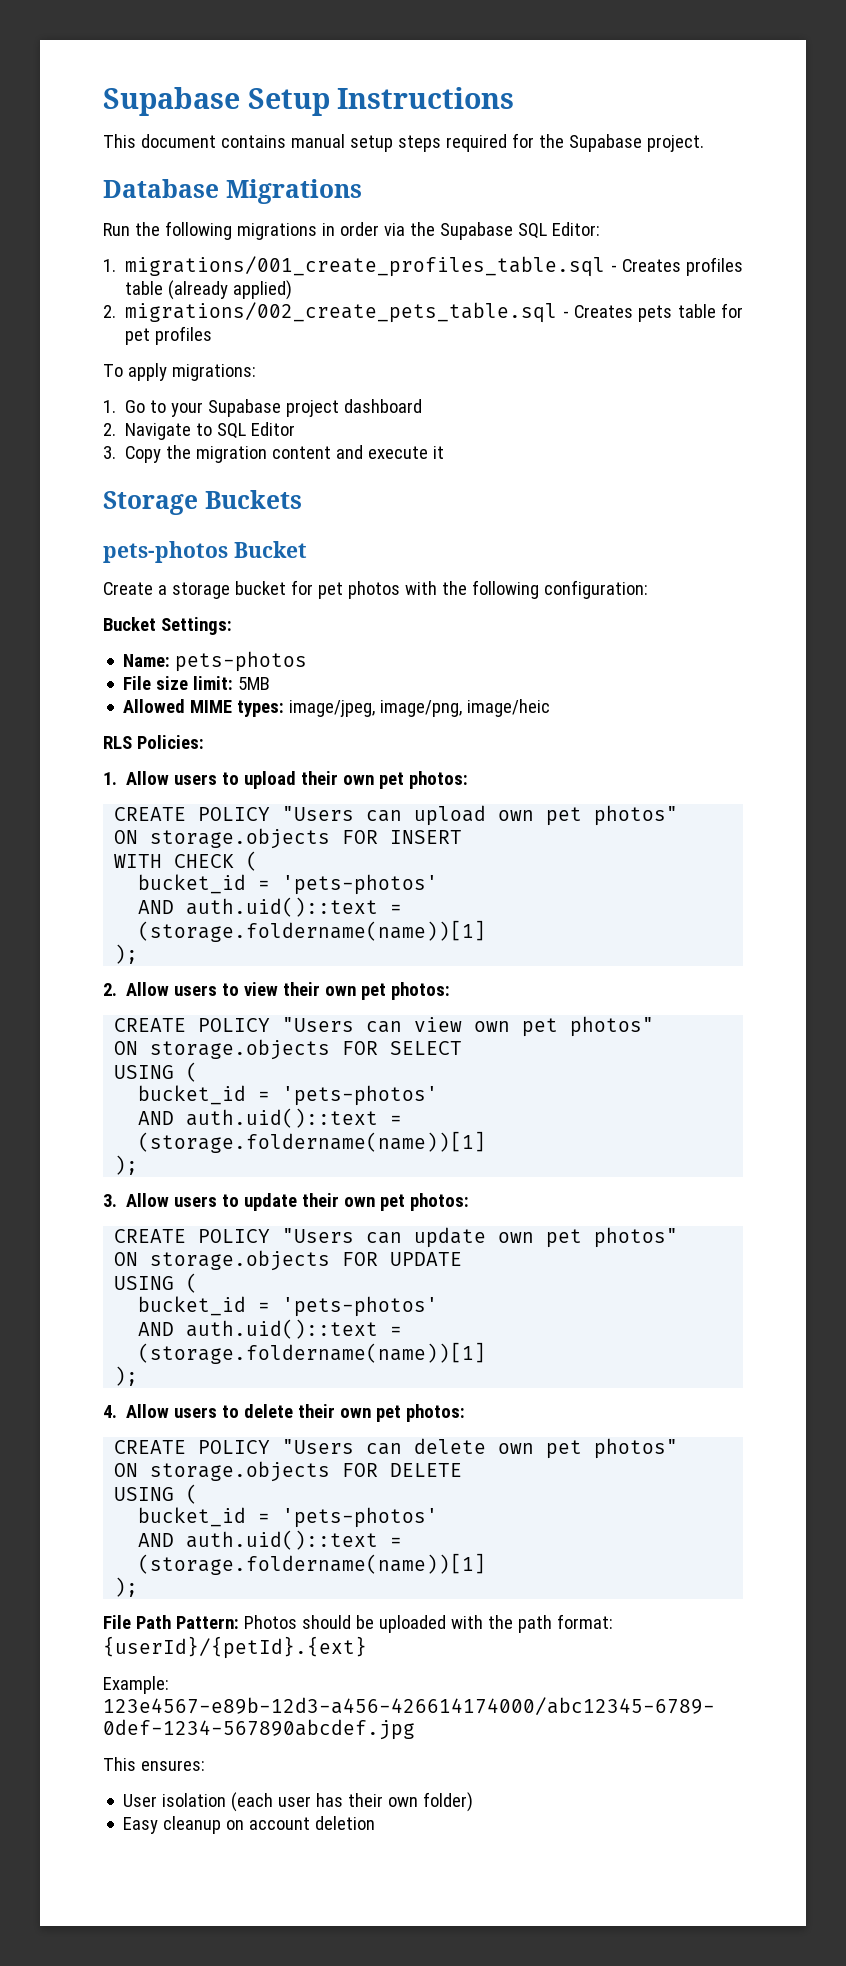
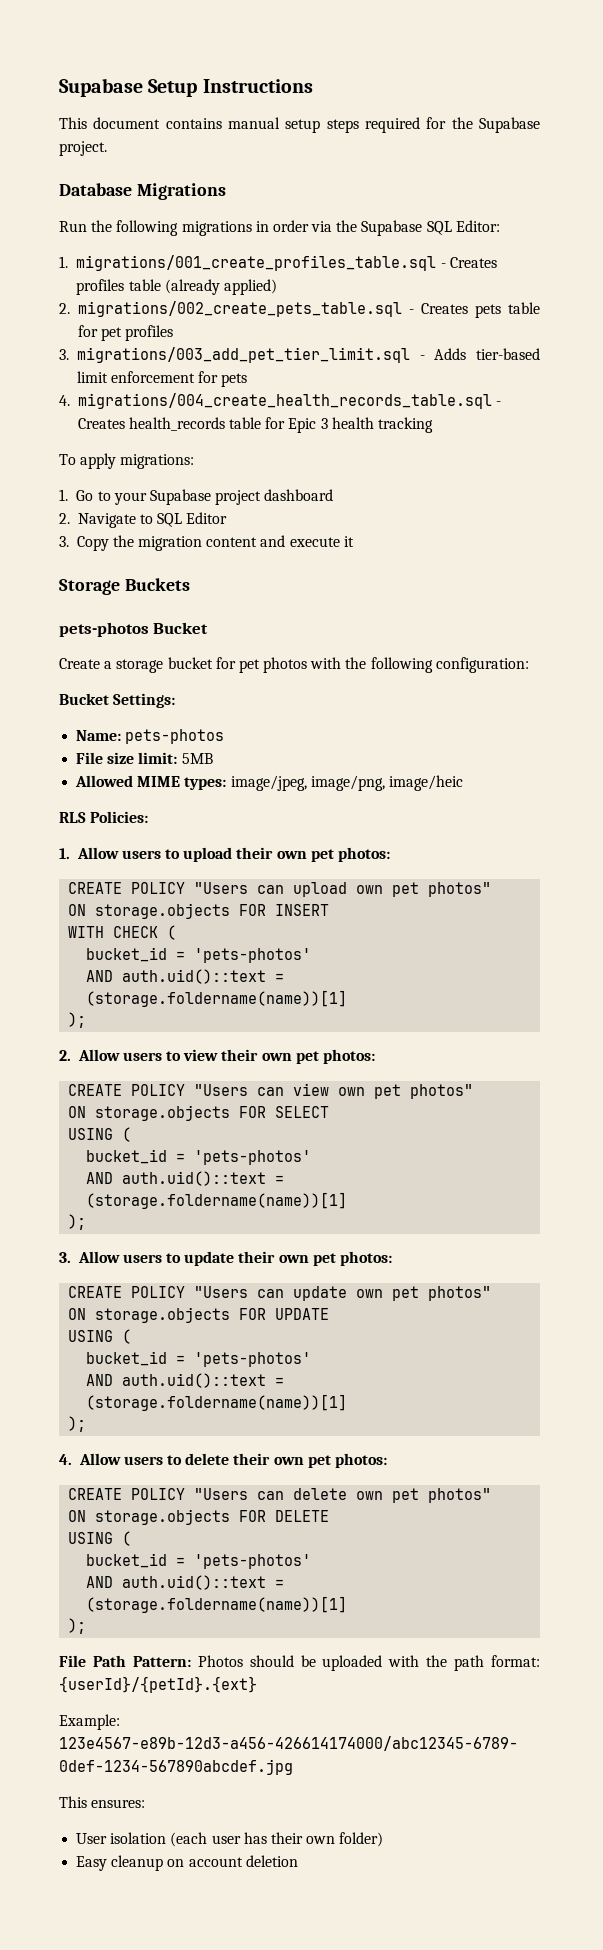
(213, 335) none -> [59,347,540,363] [76,371,248,387] [59,393,501,409] [77,417,434,433] // 3. migrations/003_add_pet_tier_limit.sql - Adds tier-based limit enforcement for pets // 4. migrations/004_create_health_records_table.sql - Creates health_records table for Epic 3 health tracking

